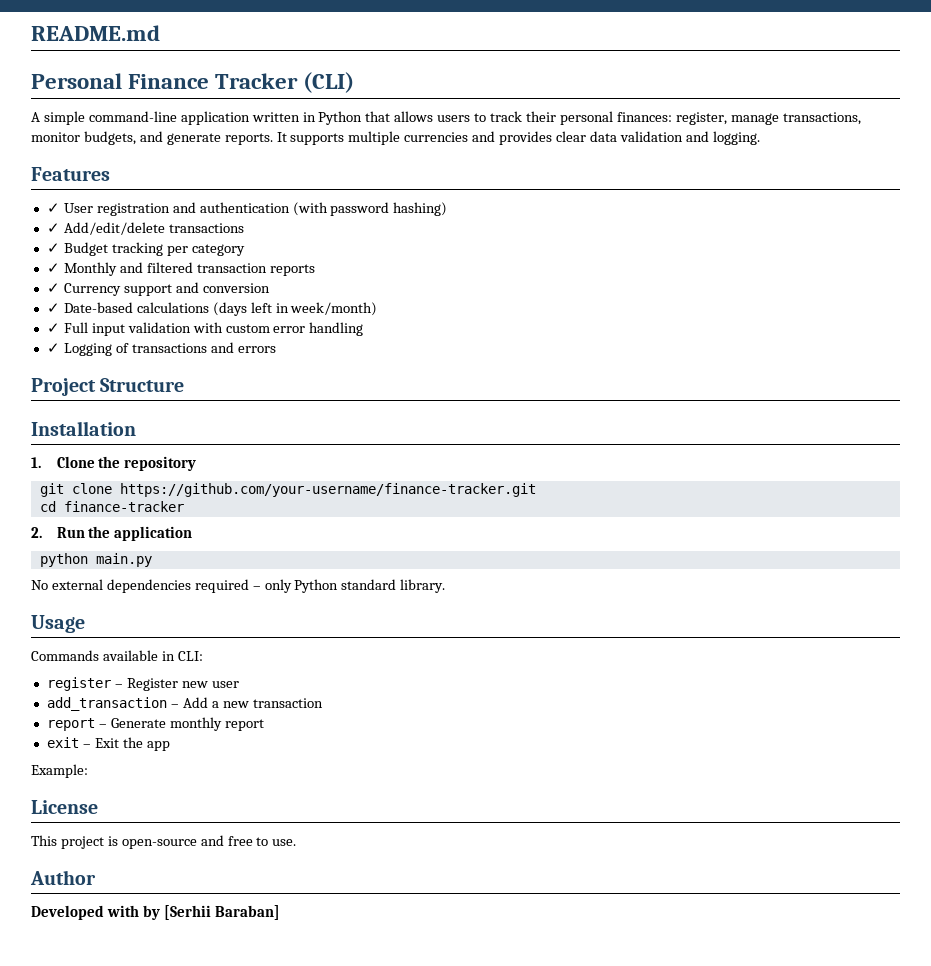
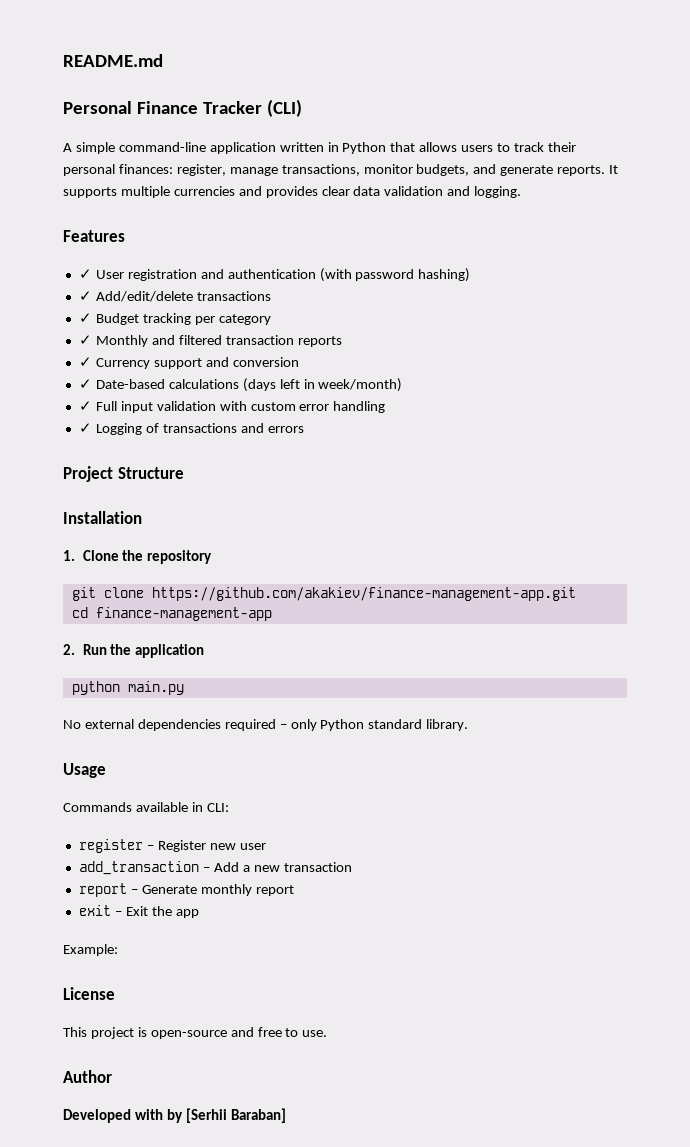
[119,483,536,497] https://github.com/your-username/finance-tracker.git -> [151,587,576,601] https://github.com/akakiev/finance-management-app.git
[63,501,184,512] finance-tracker -> [95,607,272,621] finance-management-app

